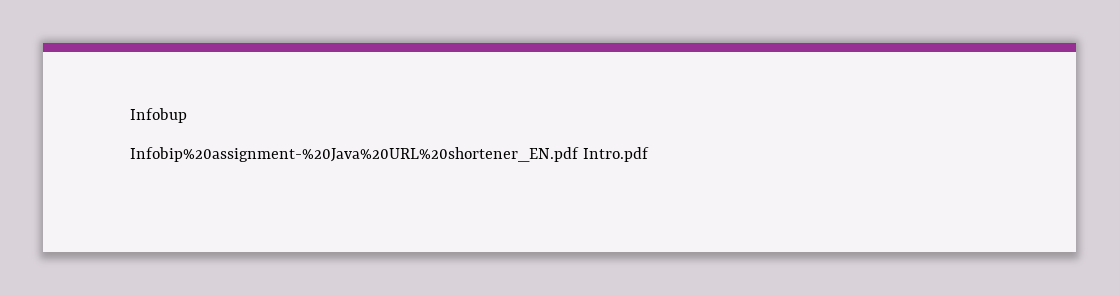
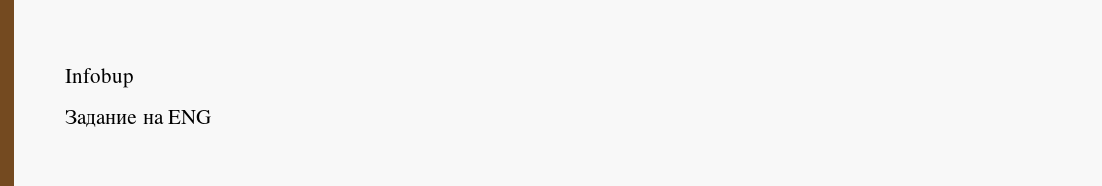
[130,147,649,162] Infobip%20assignment-%20Java%20URL%20shortener_EN.pdf Intro.pdf -> [65,110,212,127] Задание на ENG

